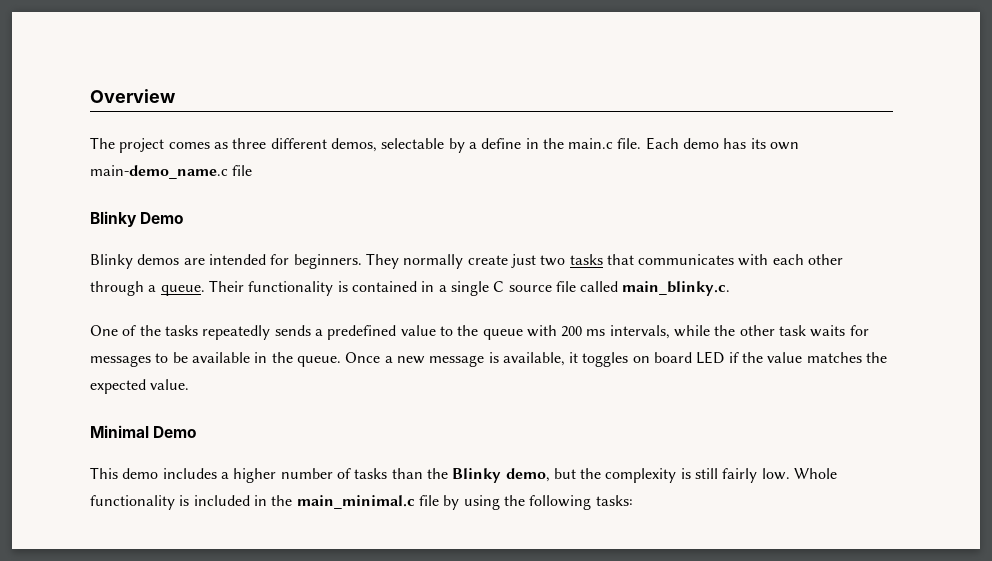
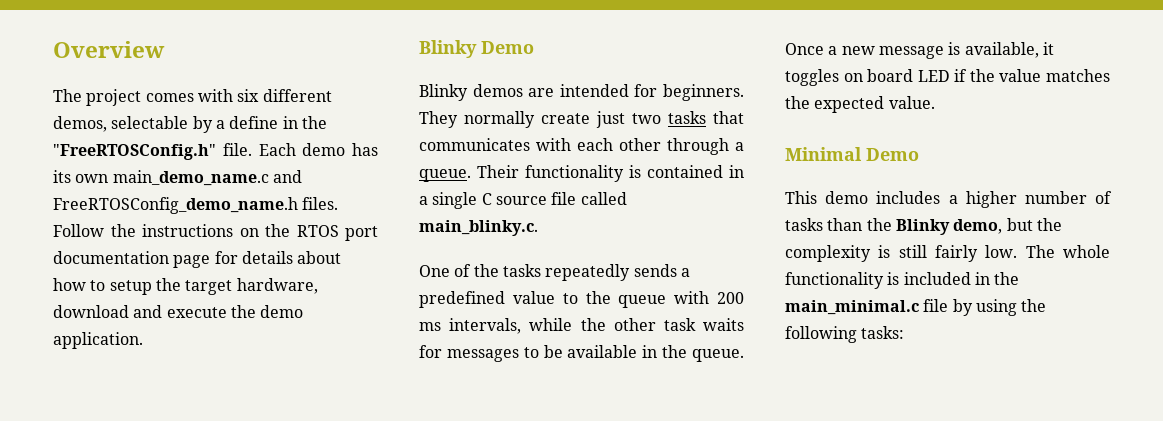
[213,138,267,149] as three -> [197,89,260,102] with six
[568,138,614,149] main.c -> [53,144,216,160] "FreeRTOSConfig.h"
[90,165,253,179] main-demo_name.c file -> [112,170,302,186] [53,197,339,214] [53,224,378,241] [53,251,342,268] [53,278,318,295] [53,305,304,318] [53,332,143,349] main_demo_name.c and FreeRTOSConfig_demo_name.h files. Follow the instructions on the RTOS port documentation page for details about how to setup the target hardware, download and execute the demo application.
[794,468,838,479] Whole -> [1025,245,1110,258] The whole

